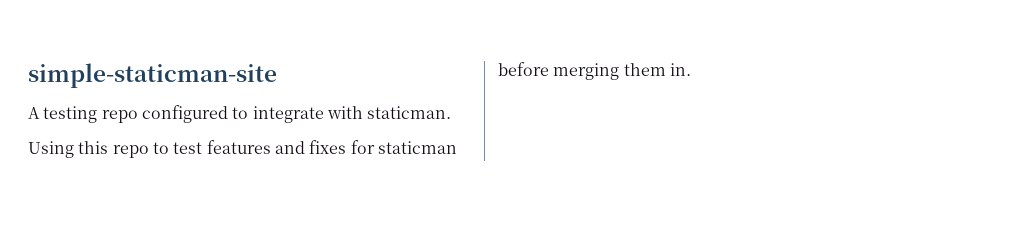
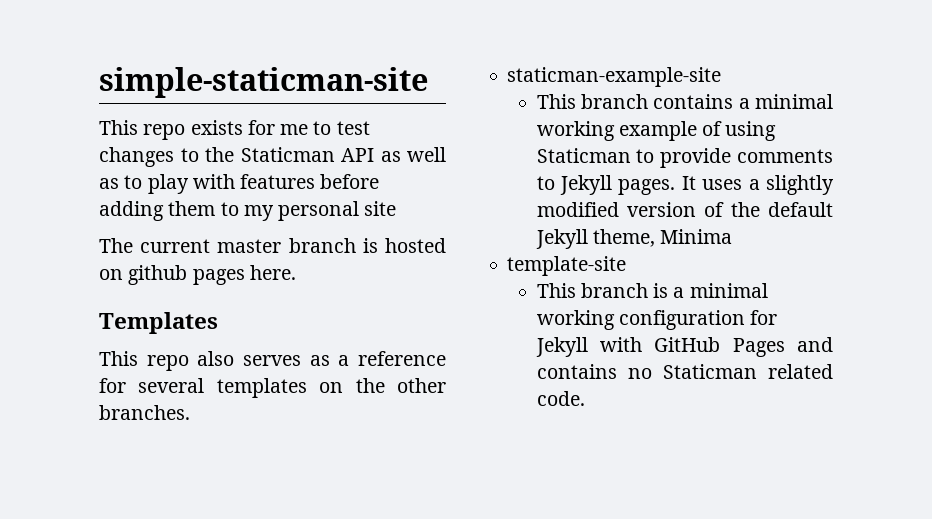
[28,105,452,123] [28,140,457,158] [498,62,691,80] A testing repo configured to integrate with staticman. // Using this repo to test features and fixes for staticman before merging them in. -> [99,120,370,140] [99,147,446,167] [99,174,380,194] [99,201,397,221] [99,238,446,253] [99,265,296,285] [99,312,218,334] [99,351,446,371] [99,378,446,398] [99,405,190,420] [507,67,722,87] [536,94,833,109] [536,121,777,141] [536,148,833,168] [536,175,834,195] [536,202,833,217] [535,229,733,249] [507,256,627,276] [536,283,768,298] [536,310,778,330] [535,337,833,357] [536,364,833,379] [536,391,585,406] This repo exists for me to test changes to the Staticman API as well as to play with features before adding them to my personal site // The current master branch is hosted on github pages here. // Templates // This repo also serves as a reference for several templates on the other branches. // staticman-example-site // This branch contains a minimal working example of using Staticman to provide comments to Jekyll pages. It uses a slightly modified version of the default Jekyll theme, Minima // template-site // This branch is a minimal working configuration for Jekyll with GitHub Pages and contains no Staticman related code.

